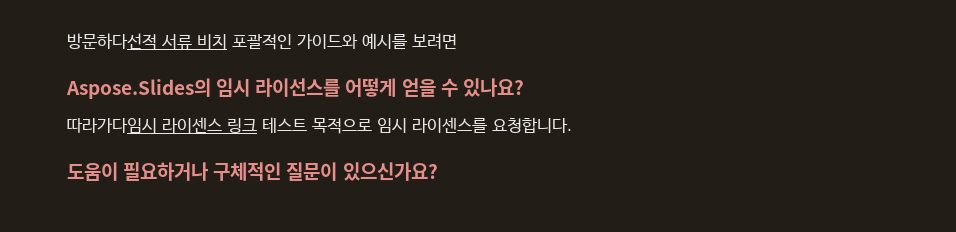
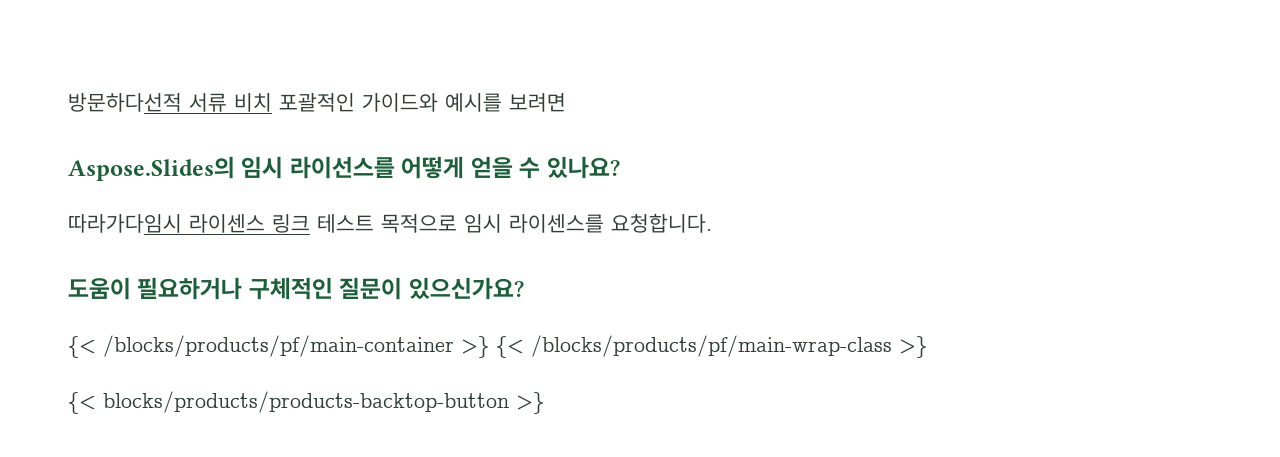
(438, 171) none -> [68,335,927,358] [68,391,544,414] // {< /blocks/products/pf/main-container >} {< /blocks/products/pf/main-wrap-class >} // {< blocks/products/products-backtop-button >}

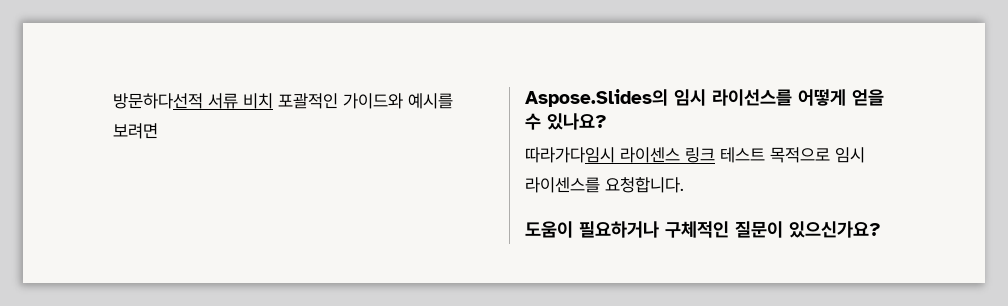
[68,335,927,358] [68,391,544,414] // {< /blocks/products/pf/main-container >} {< /blocks/products/pf/main-wrap-class >} // {< blocks/products/products-backtop-button >} -> (881, 229) none

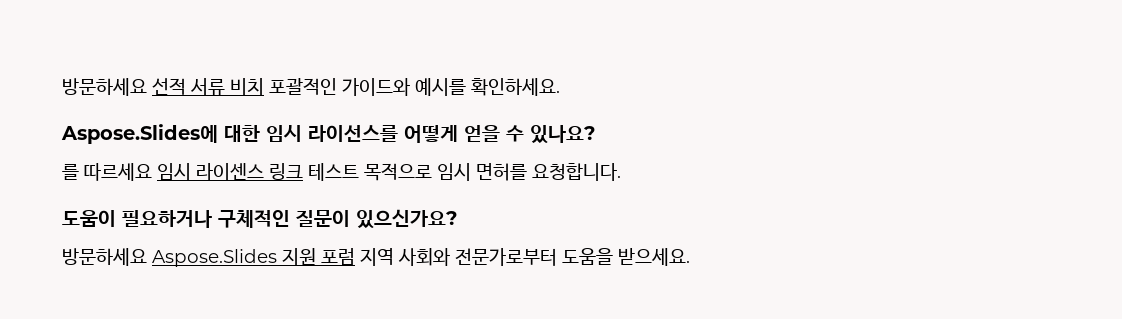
[113,93,203,109] 방문하다선적 -> [62,78,186,96] 방문하세요 선적
[113,123,158,139] [525,89,668,107] 보려면 // Aspose.Slides의 -> [471,78,560,96] [61,124,260,144] 확인하세요. // Aspose.Slides에 대한
[525,147,615,163] 따라가다임시 -> [62,163,191,181] 를 따르세요 임시
[525,177,600,193] 라이센스를 -> [476,163,527,181] 면허를
(881, 229) none -> [62,248,690,267] // 방문하세요 Aspose.Slides 지원 포럼 지역 사회와 전문가로부터 도움을 받으세요.

